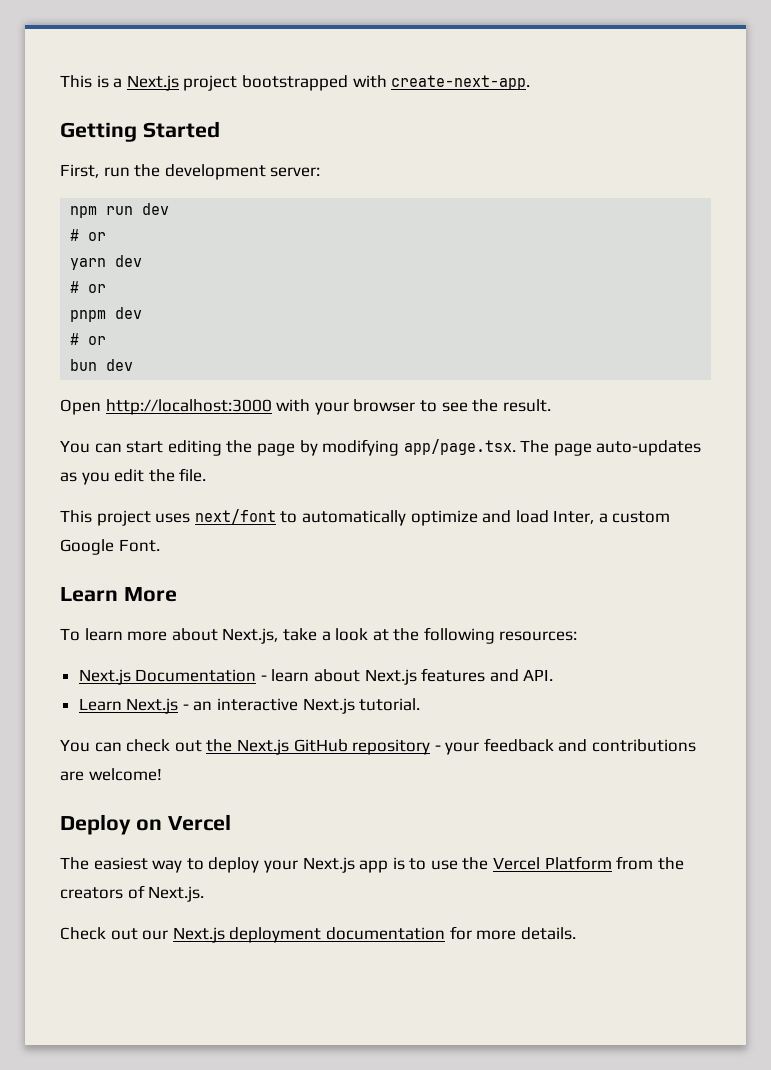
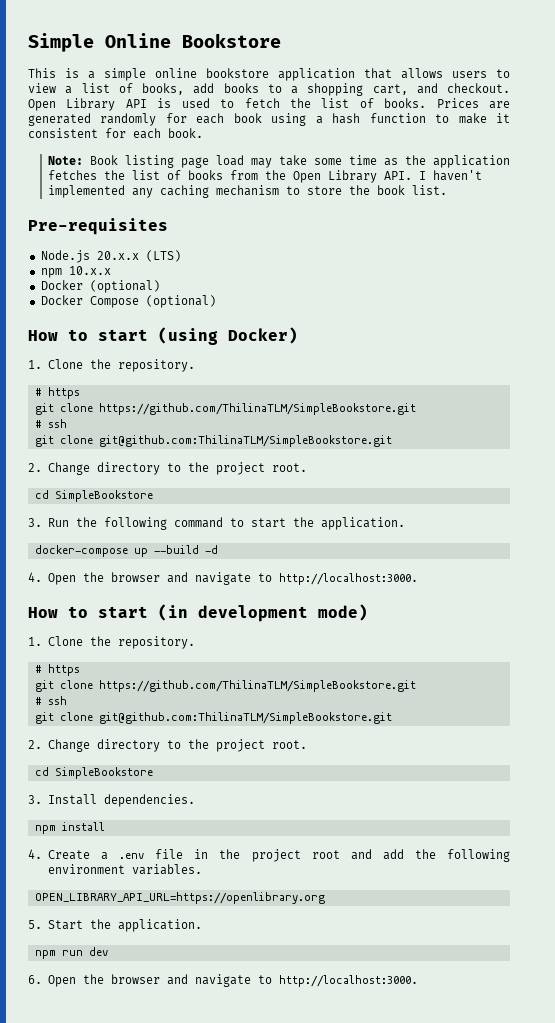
[60,75,531,91] [60,121,220,142] [60,164,321,180] [70,203,170,218] [70,229,107,241] [70,255,143,270] [70,281,107,293] [70,307,143,322] [70,333,107,345] [70,359,134,371] [60,399,551,415] [60,439,702,456] [60,468,207,485] [60,509,671,526] [60,539,160,555] [60,587,177,602] [60,627,578,644] [78,668,554,685] [78,698,421,714] [60,738,697,755] [60,768,162,781] [60,814,231,835] [60,856,684,873] [60,885,205,902] [60,926,576,943] This is a Next.js project bootstrapped with create-next-app. // Getting Started // First, run the development server: // npm run dev // # or // yarn dev // # or // pnpm dev // # or // bun dev // Open http://localhost:3000 with your browser to see the result. // You can start editing the page by modifying app/page.tsx. The page auto-updates as you edit the file. // This project uses next/font to automatically optimize and load Inter, a custom Google Font. // Learn More // To learn more about Next.js, take a look at the following resources: // Next.js Documentation - learn about Next.js features and API. // Learn Next.js - an interactive Next.js tutorial. // You can check out the Next.js GitHub repository - your feedback and contributions are welcome! // Deploy on Vercel // The easiest way to deploy your Next.js app is to use the Vercel Platform from the creators of Next.js. // Check out our Next.js deployment documentation for more details. -> [28,33,281,52] [28,68,510,81] [28,83,510,96] [28,98,511,111] [28,113,510,126] [28,128,203,139] [47,155,510,168] [47,170,482,183] [47,185,447,198] [28,218,168,235] [40,250,181,263] [40,266,111,278] [40,280,160,293] [40,295,216,308] [28,327,298,345] [28,359,195,372] [34,387,80,399] [34,403,416,415] [34,419,67,428] [34,435,392,447] [28,462,307,475] [34,490,153,502] [28,517,405,530] [34,545,218,557] [28,572,418,585] [28,604,368,622] [28,636,195,649] [34,664,80,676] [34,680,416,692] [34,696,67,705] [34,712,392,724] [28,739,307,752] [34,767,153,779] [28,794,195,807] [34,822,105,834] [28,849,511,862] [47,864,202,875] [34,892,325,904] [28,919,202,932] [34,947,108,959] [28,974,418,987] Simple Online Bookstore // This is a simple online bookstore application that allows users to view a list of books, add books to a shopping cart, and checkout. Open Library API is used to fetch the list of books. Prices are generated randomly for each book using a hash function to make it consistent for each book. // Note: Book listing page load may take some time as the application fetches the list of books from the Open Library API. I haven't implemented any caching mechanism to store the book list. // Pre-requisites // Node.js 20.x.x (LTS) // npm 10.x.x // Docker (optional) // Docker Compose (optional) // How to start (using Docker) // 1. Clone the repository. // # https // git clone https://github.com/ThilinaTLM/SimpleBookstore.git // # ssh // git clone git@github.com:ThilinaTLM/SimpleBookstore.git // 2. Change directory to the project root. // cd SimpleBookstore // 3. Run the following command to start the application. // docker-compose up --build -d // 4. Open the browser and navigate to http://localhost:3000. // How to start (in development mode) // 1. Clone the repository. // # https // git clone https://github.com/ThilinaTLM/SimpleBookstore.git // # ssh // git clone git@github.com:ThilinaTLM/SimpleBookstore.git // 2. Change directory to the project root. // cd SimpleBookstore // 3. Install dependencies. // npm install // 4. Create a .env file in the project root and add the following environment variables. // OPEN_LIBRARY_API_URL=https://openlibrary.org // 5. Start the application. // npm run dev // 6. Open the browser and navigate to http://localhost:3000.

